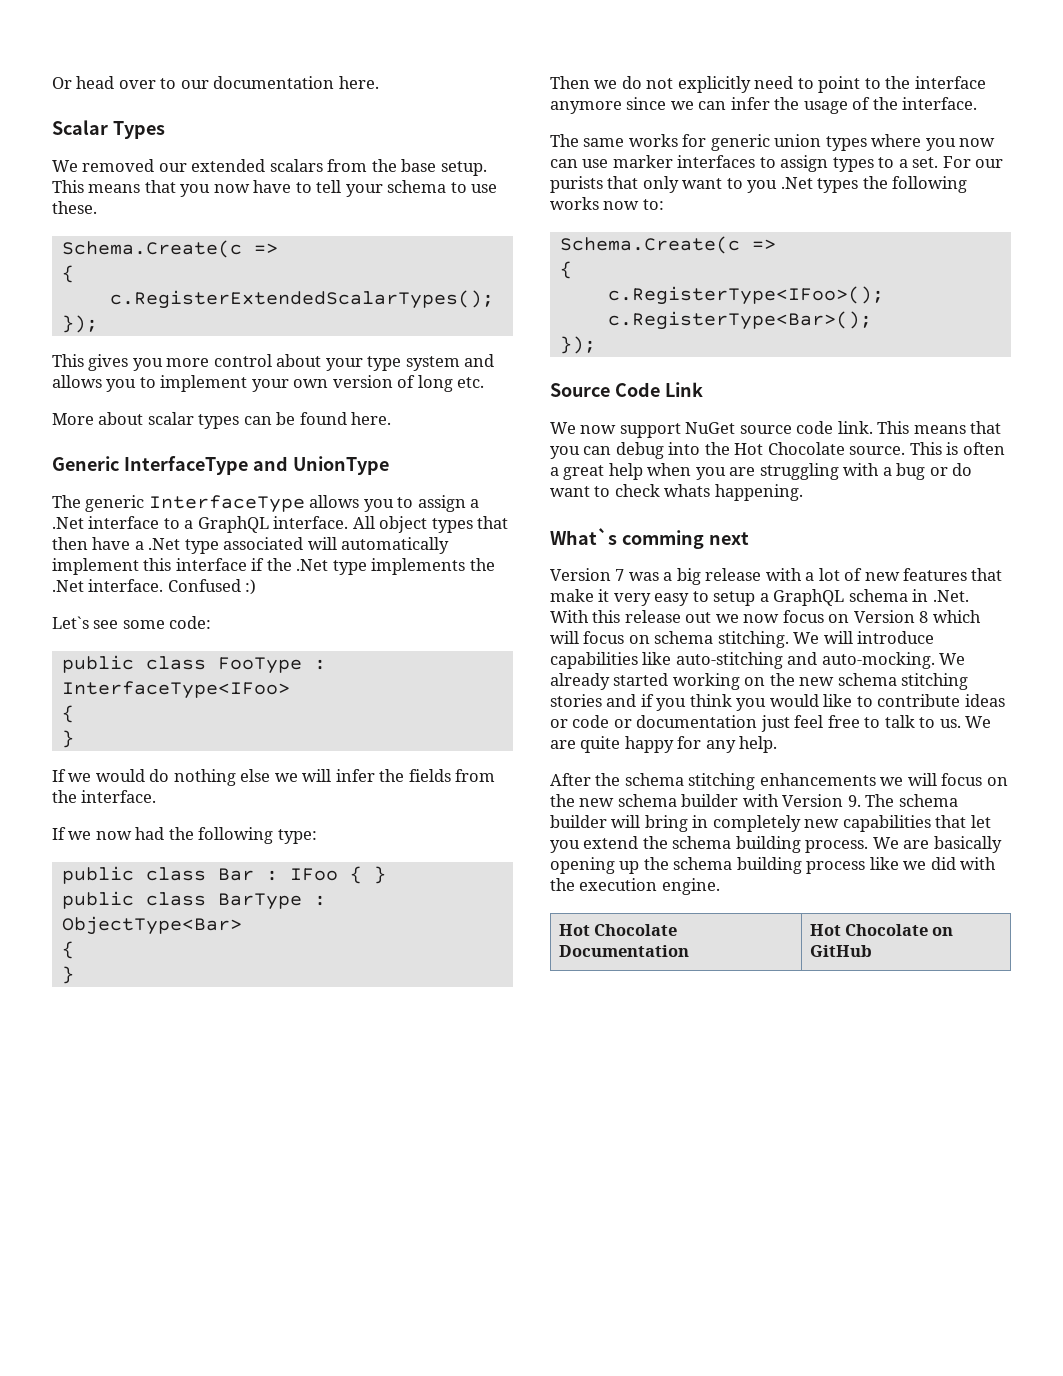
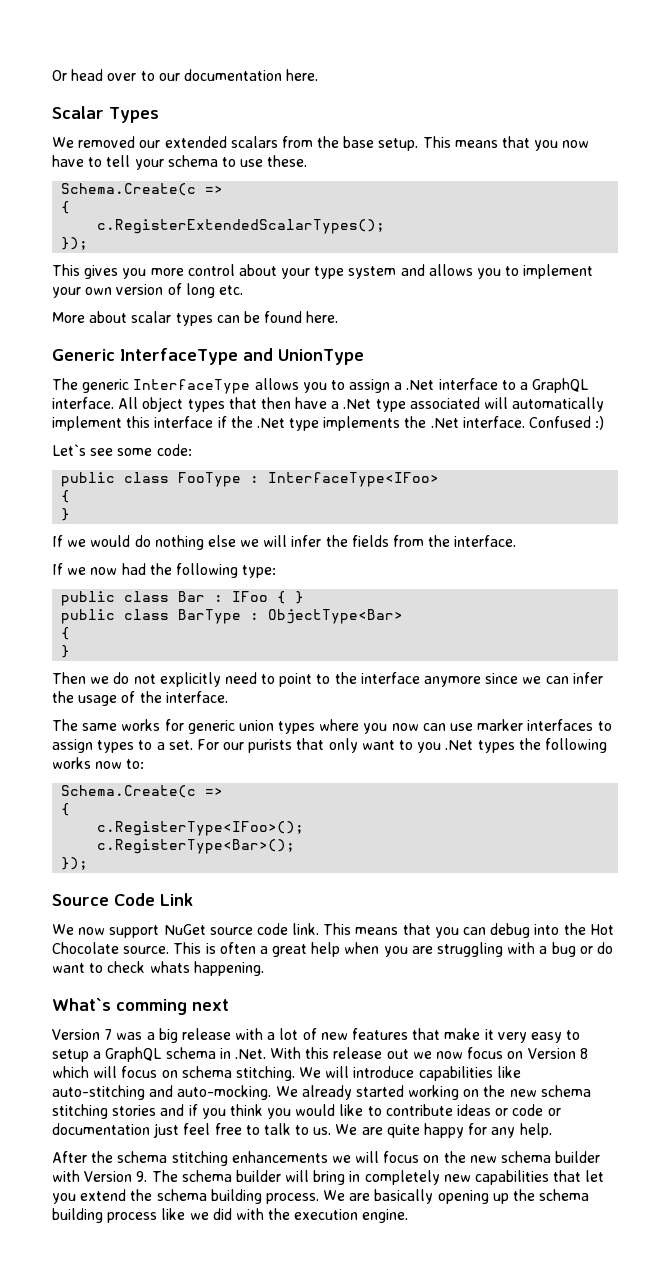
[558,924,677,936] [558,945,689,957] [809,924,954,936] [809,945,872,957] // Hot Chocolate Documentation | Hot Chocolate on GitHub -> (409, 1216) none

